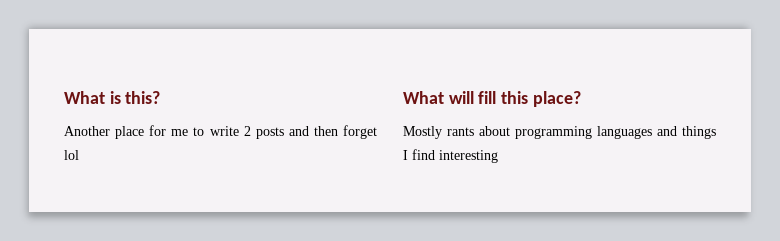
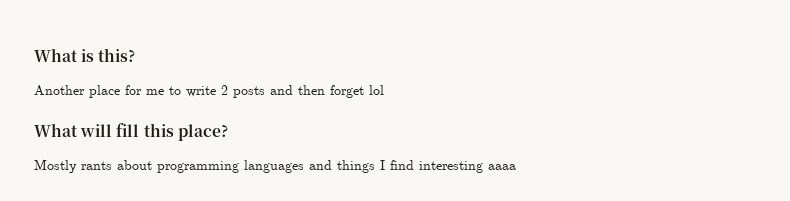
(498, 156) none -> [488,164,516,170] aaaa

